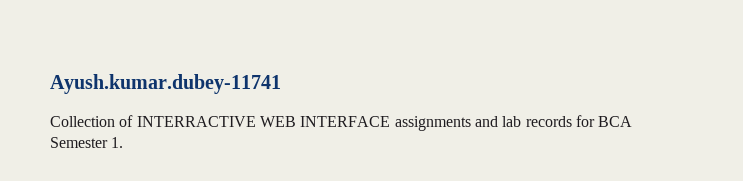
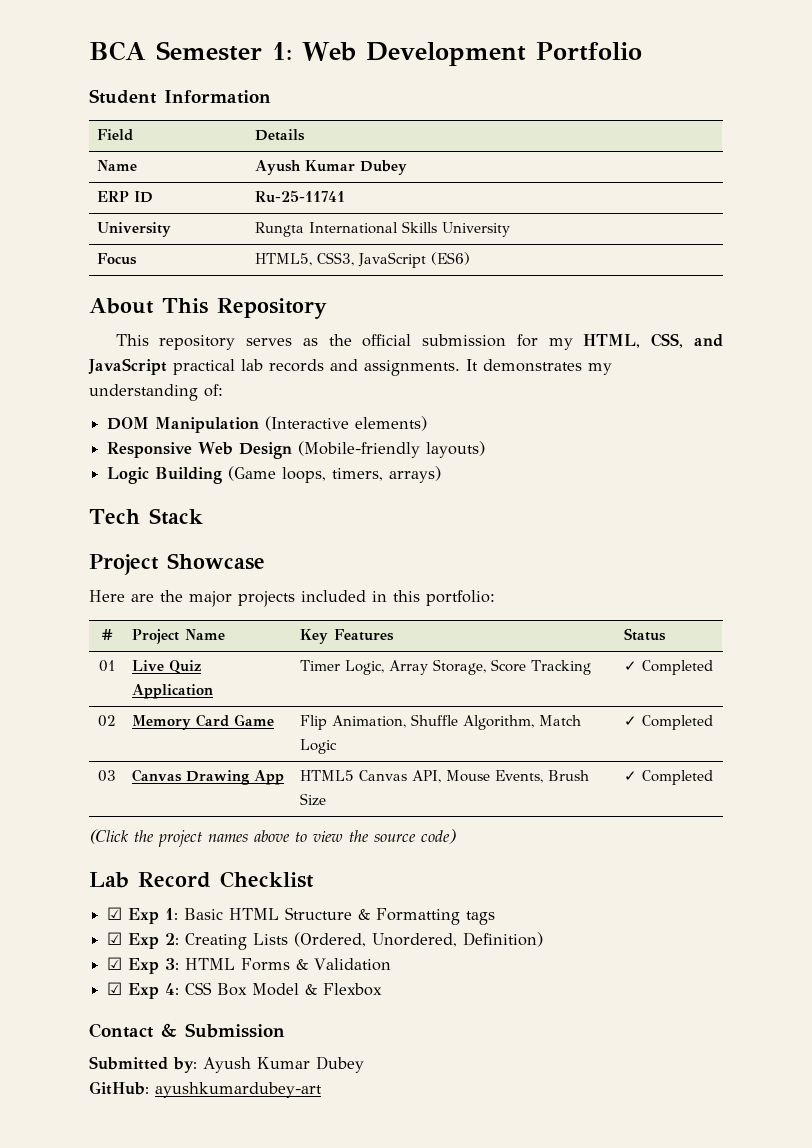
[50,74,281,94] [50,115,633,131] [50,137,124,148] Ayush.kumar.dubey-11741 // Collection of INTERRACTIVE WEB INTERFACE assignments and lab records for BCA Semester 1. -> [89,41,642,66] [89,89,271,104] [97,129,134,141] [255,129,306,141] [97,160,138,171] [255,160,408,175] [97,191,154,203] [255,190,346,203] [97,222,172,237] [255,221,511,237] [97,253,138,265] [255,252,471,268] [89,298,327,319] [115,333,723,350] [88,358,612,376] [89,384,223,401] [107,416,428,433] [107,441,486,459] [107,466,442,484] [89,508,203,525] [89,553,265,575] [89,590,495,607] [102,629,113,640] [132,629,226,644] [300,629,395,644] [624,628,667,641] [99,660,115,672] [132,660,202,674] [132,684,214,699] [300,659,592,675] [624,660,714,675] [98,715,116,727] [132,714,275,730] [300,714,582,730] [300,739,338,754] [624,715,714,730] [98,770,116,782] [132,769,285,785] [300,770,590,783] [300,793,327,806] [624,770,714,785] [89,829,456,847] [89,871,314,888] [107,907,496,925] [107,932,544,950] [107,957,392,974] [107,982,383,999] [89,1023,285,1038] [89,1056,364,1073] [89,1081,322,1098] BCA Semester 1: Web Development Portfolio // Student Information // Field | Details // Name | Ayush Kumar Dubey // ERP ID | Ru-25-11741 // University | Rungta International Skills University // Focus | HTML5, CSS3, JavaScript (ES6) // About This Repository // This repository serves as the official submission for my HTML, CSS, and JavaScript practical lab records and assignments. It demonstrates my understanding of: // DOM Manipulation (Interactive elements) // Responsive Web Design (Mobile-friendly layouts) // Logic Building (Game loops, timers, arrays) // Tech Stack // Project Showcase // Here are the major projects included in this portfolio: // # | Project Name | Key Features | Status // 01 | Live Quiz Application | Timer Logic, Array Storage, Score Tracking | ✓ Completed // 02 | Memory Card Game | Flip Animation, Shuffle Algorithm, Match Logic | ✓ Completed // 03 | Canvas Drawing App | HTML5 Canvas API, Mouse Events, Brush Size | ✓ Completed // (Click the project names above to view the source code) // Lab Record Checklist // ☑ Exp 1: Basic HTML Structure & Formatting tags // ☑ Exp 2: Creating Lists (Ordered, Unordered, Definition) // ☑ Exp 3: HTML Forms & Validation // ☑ Exp 4: CSS Box Model & Flexbox // Contact & Submission // Submitted by: Ayush Kumar Dubey // GitHub: ayushkumardubey-art

